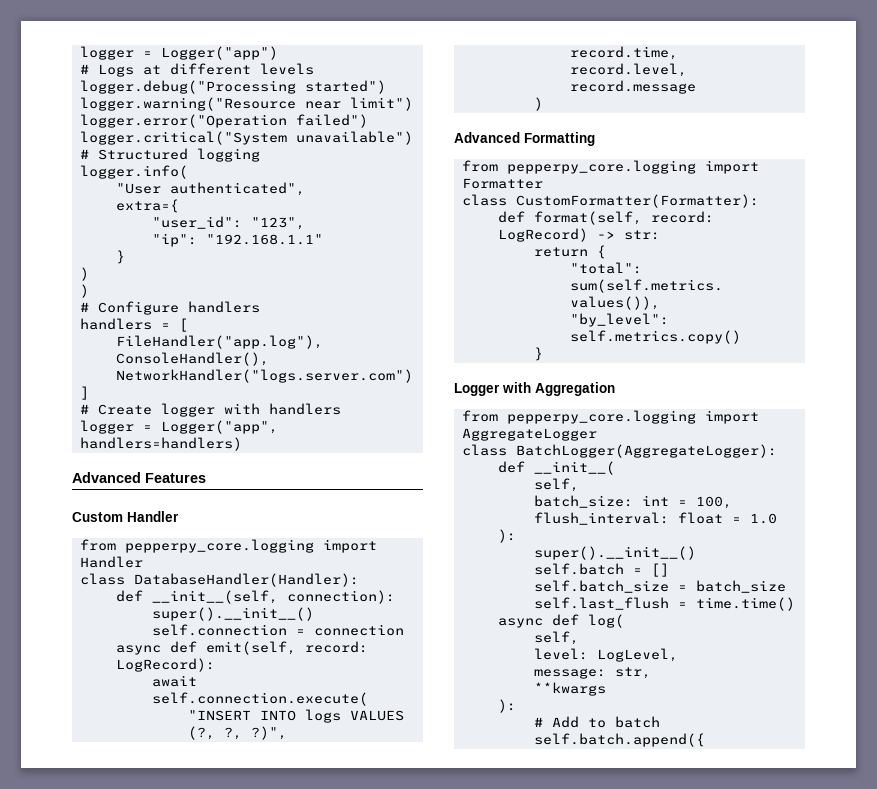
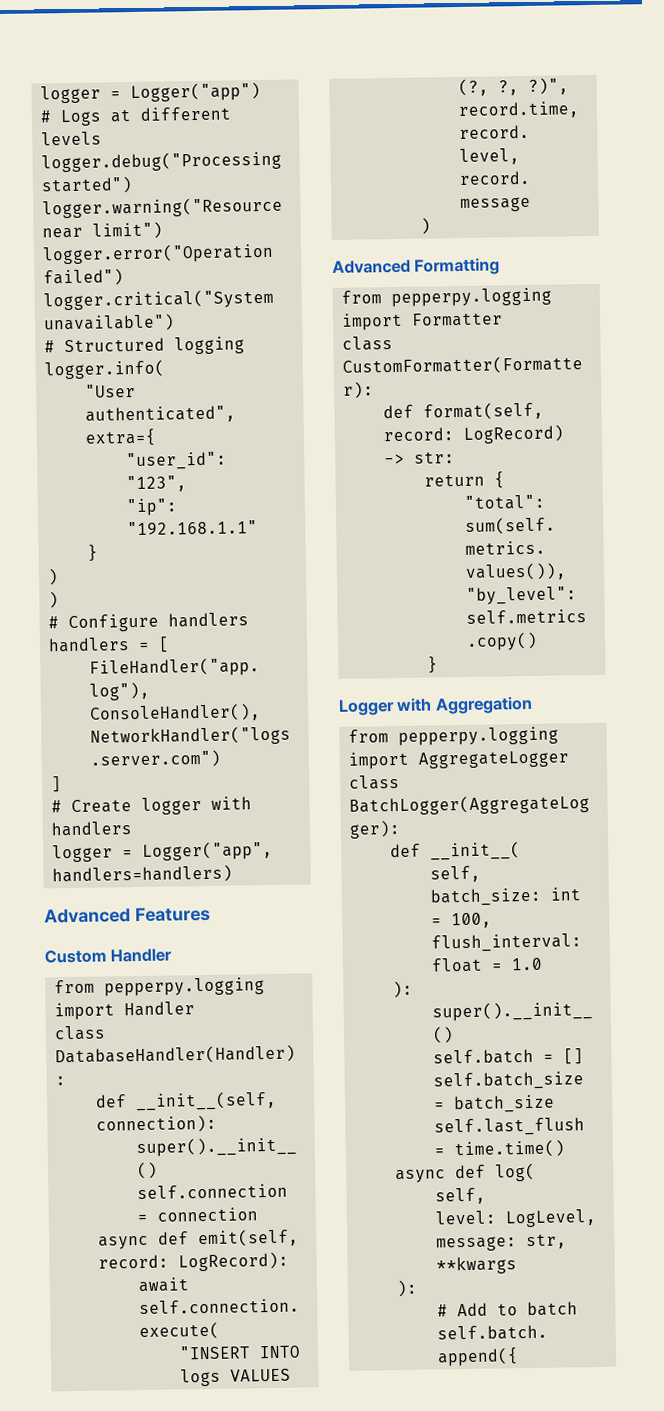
[124,539,314,553] pepperpy_core.logging -> [104,977,266,997] pepperpy.logging
[506,160,696,174] pepperpy_core.logging -> [391,287,553,308] pepperpy.logging
[506,410,696,424] pepperpy_core.logging -> [398,726,560,746] pepperpy.logging

